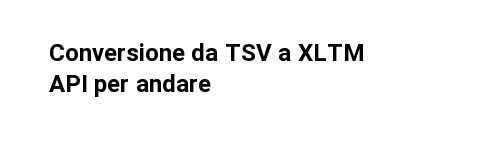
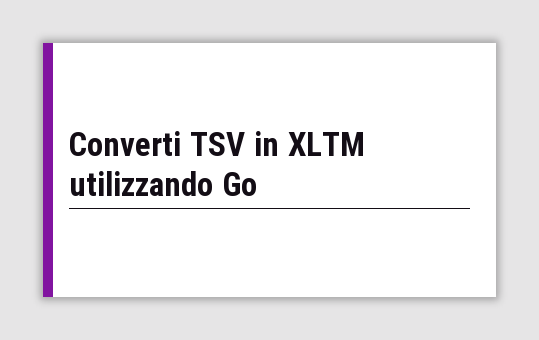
[49,43,365,61] [49,74,211,97] Conversione da TSV a XLTM API per andare -> [69,131,365,156] [69,171,257,196] Converti TSV in XLTM utilizzando Go

